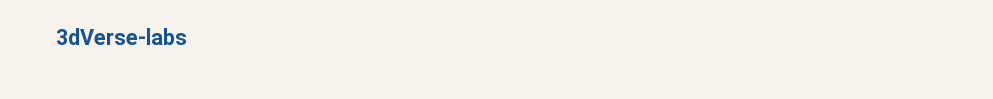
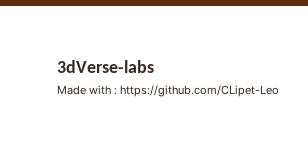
(187, 36) none -> [57,85,280,97] // Made with : https://github.com/CLipet-Leo

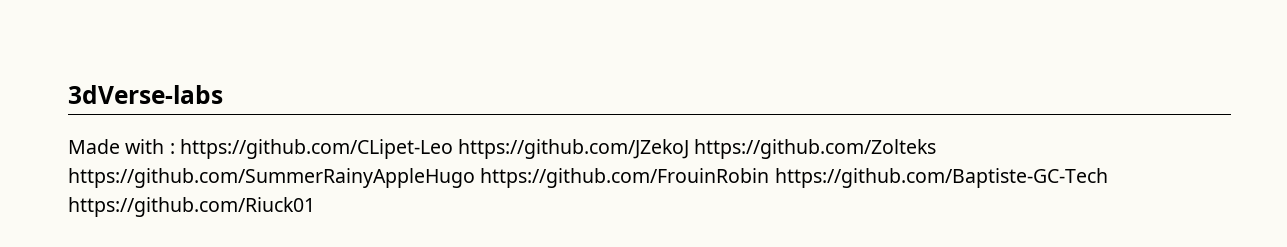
(280, 91) none -> [458,139,937,159] [68,168,1108,188] [68,197,315,217] https://github.com/JZekoJ https://github.com/Zolteks https://github.com/SummerRainyAppleHugo https://github.com/FrouinRobin https://github.com/Baptiste-GC-Tech https://github.com/Riuck01

